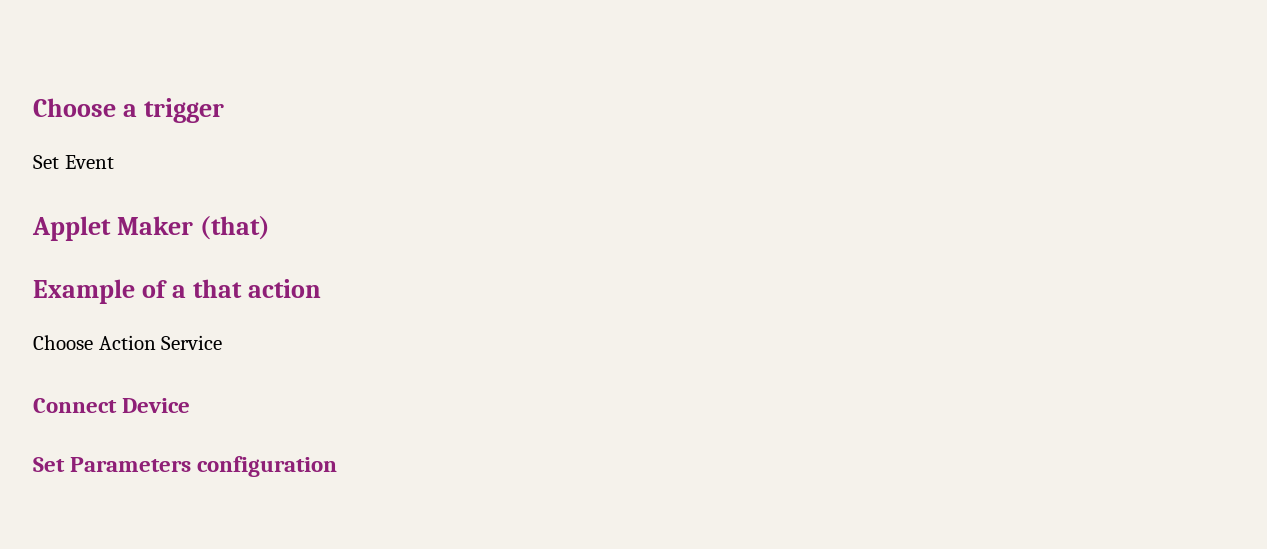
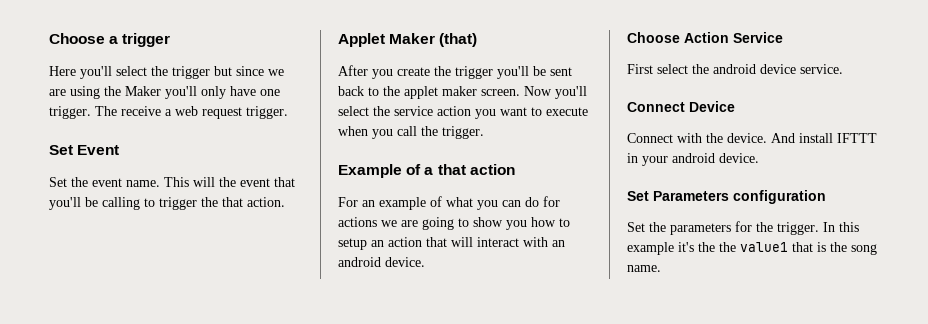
[33,155,114,169] [32,216,270,241] Set Event // Applet Maker (that) -> [49,66,284,79] [49,86,280,99] [49,106,288,119] [49,145,120,155] [49,177,295,187] [49,197,285,210] [338,33,478,47] [338,65,572,79] [338,86,587,99] [338,106,588,119] [338,126,484,139] Here you'll select the trigger but since we are using the Maker you'll only have one trigger. The receive a web request trigger. // Set Event // Set the event name. This will the event that you'll be calling to trigger the that action. // Applet Maker (that) // After you create the trigger you'll be sent back to the applet maker screen. Now you'll select the service action you want to execute when you call the trigger.
[33,335,223,350] [33,398,191,413] [33,456,338,477] Choose Action Service // Connect Device // Set Parameters configuration -> [338,196,560,210] [338,217,570,230] [338,237,565,250] [338,257,425,267] [627,32,783,43] [627,64,843,74] [627,101,735,112] [627,133,877,143] [627,153,759,166] [627,190,826,204] [627,221,859,235] [627,242,877,255] [627,265,661,272] For an example of what you can do for actions we are going to show you how to setup an action that will interact with an android device. // Choose Action Service // First select the android device service. // Connect Device // Connect with the device. And install IFTTT in your android device. // Set Parameters configuration // Set the parameters for the trigger. In this example it's the the value1 that is the song name.

